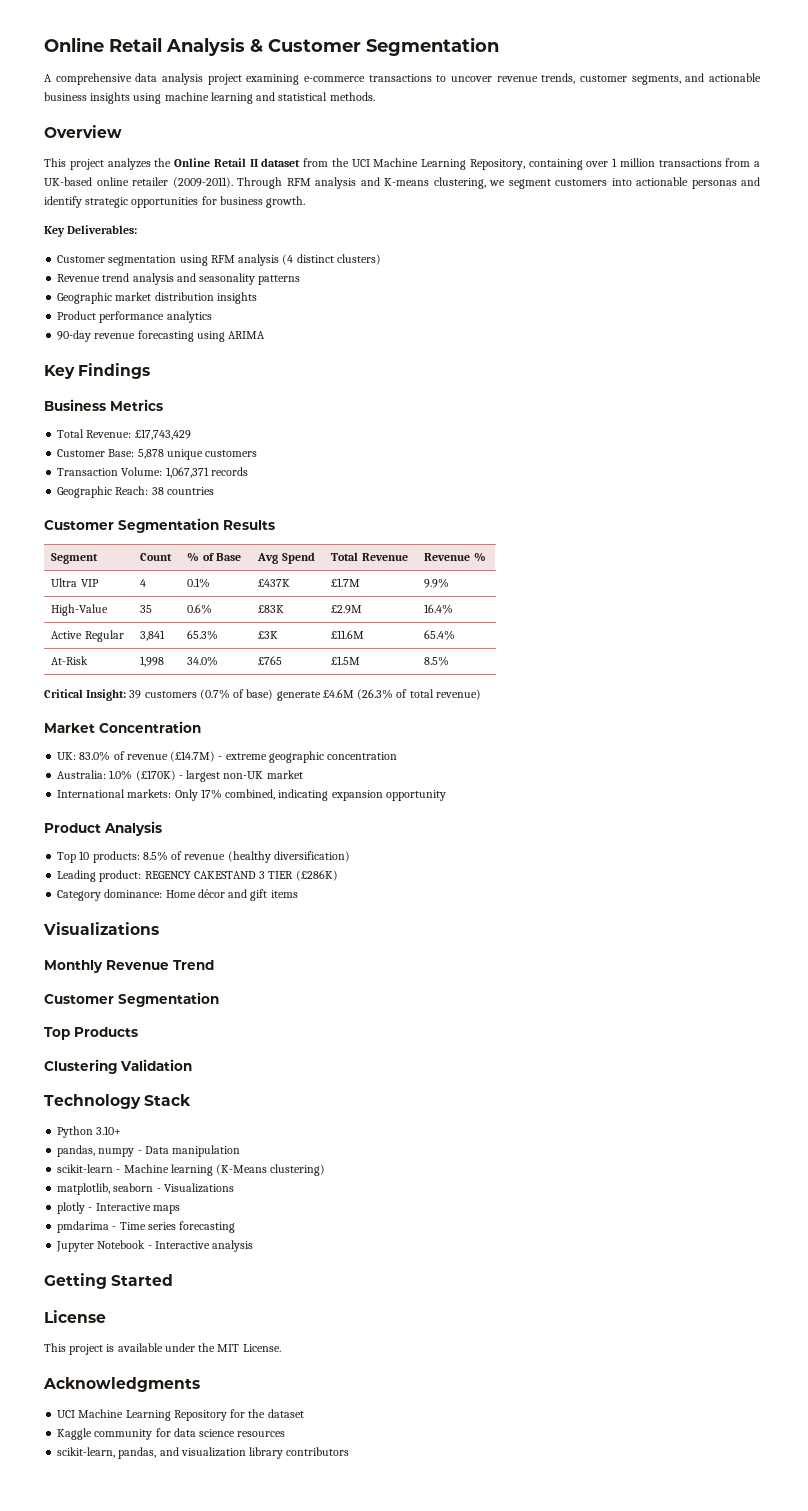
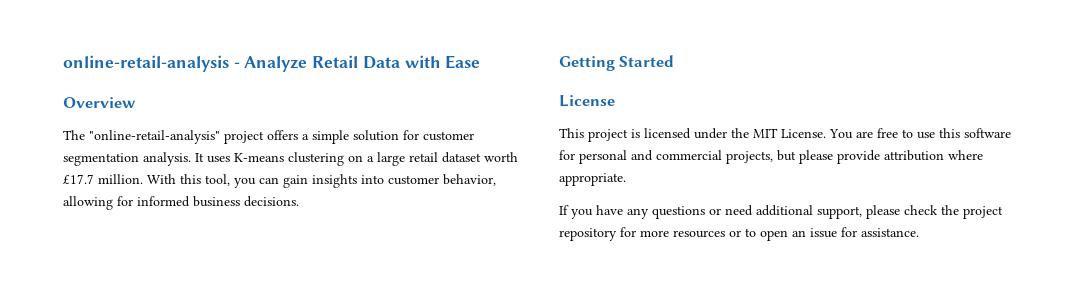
[44,37,499,56] [44,73,761,85] [44,92,375,104] [44,125,122,138] [44,158,760,170] [44,177,760,189] [44,196,306,208] [44,225,138,237] [57,254,381,266] [57,273,301,285] [57,292,257,304] [57,311,212,323] [57,330,266,342] [44,363,151,379] [44,399,163,411] [57,429,191,440] [57,449,258,460] [57,467,248,478] [57,486,214,498] [44,518,275,533] [51,553,99,564] [140,553,173,561] [187,552,241,562] [257,552,315,564] [331,552,408,561] [424,552,486,562] [51,578,99,587] [140,579,147,587] [187,578,211,588] [258,579,291,587] [331,578,361,587] [424,578,450,588] [51,604,109,616] [140,605,153,613] [187,604,213,614] [258,605,285,613] [331,605,363,614] [424,604,454,614] [51,630,124,642] [140,630,166,641] [187,630,219,640] [258,631,279,639] [331,630,365,639] [424,630,456,640] [51,656,89,665] [140,656,165,667] [187,656,219,666] [258,656,283,665] [331,656,361,665] [424,656,450,666] [44,689,481,701] [44,721,201,733] [57,751,398,763] [57,770,303,782] [57,789,446,801] [44,821,162,836] [57,851,350,863] [57,870,338,882] [57,889,298,901] [43,922,159,935] [44,960,214,973] [44,992,219,1007] [44,1027,138,1040] [44,1059,192,1074] [44,1094,192,1109] [57,1126,122,1138] [57,1145,241,1157] [57,1164,326,1176] [57,1183,234,1195] [57,1202,180,1214] [57,1221,236,1233] [56,1240,254,1252] Online Retail Analysis & Customer Segmentation // A comprehensive data analysis project examining e-commerce transactions to uncover revenue trends, customer segments, and actionable business insights using machine learning and statistical methods. // Overview // This project analyzes the Online Retail II dataset from the UCI Machine Learning Repository, containing over 1 million transactions from a UK-based online retailer (2009-2011). Through RFM analysis and K-means clustering, we segment customers into actionable personas and identify strategic opportunities for business growth. // Key Deliverables: // Customer segmentation using RFM analysis (4 distinct clusters) // Revenue trend analysis and seasonality patterns // Geographic market distribution insights // Product performance analytics // 90-day revenue forecasting using ARIMA // Key Findings // Business Metrics // Total Revenue: £17,743,429 // Customer Base: 5,878 unique customers // Transaction Volume: 1,067,371 records // Geographic Reach: 38 countries // Customer Segmentation Results // Segment | Count | % of Base | Avg Spend | Total Revenue | Revenue % // Ultra VIP | 4 | 0.1% | £437K | £1.7M | 9.9% // High-Value | 35 | 0.6% | £83K | £2.9M | 16.4% // Active Regular | 3,841 | 65.3% | £3K | £11.6M | 65.4% // At-Risk | 1,998 | 34.0% | £765 | £1.5M | 8.5% // Critical Insight: 39 customers (0.7% of base) generate £4.6M (26.3% of total revenue) // Market Concentration // UK: 83.0% of revenue (£14.7M) - extreme geographic concentration // Australia: 1.0% (£170K) - largest non-UK market // International markets: Only 17% combined, indicating expansion opportunity // Product Analysis // Top 10 products: 8.5% of revenue (healthy diversification) // Leading product: REGENCY CAKESTAND 3 TIER (£286K) // Category dominance: Home décor and gift items // Visualizations // Monthly Revenue Trend // Customer Segmentation // Top Products // Clustering Validation // Technology Stack // Python 3.10+ // pandas, numpy - Data manipulation // scikit-learn - Machine learning (K-Means clustering) // matplotlib, seaborn - Visualizations // plotly - Interactive maps // pmdarima - Time series forecasting // Jupyter Notebook - Interactive analysis -> [63,55,481,72] [63,97,136,108] [63,130,474,144] [63,152,518,166] [63,174,496,188] [63,196,299,210] online-retail-analysis - Analyze Retail Data with Ease // Overview // The "online-retail-analysis" project offers a simple solution for customer segmentation analysis. It uses K-means clustering on a large retail dataset worth £17.7 million. With this tool, you can gain insights into customer behavior, allowing for informed business decisions.
[117,1343,163,1352] available -> [644,128,691,139] licensed
[43,1377,200,1392] [57,1409,304,1421] [57,1428,286,1440] [57,1447,350,1459] // Acknowledgments // UCI Machine Learning Repository for the dataset // Kaggle community for data science resources // scikit-learn, pandas, and visualization library contributors -> [829,128,1011,139] [559,150,983,164] [559,173,626,186] [559,205,1003,219] [559,227,919,241] You are free to use this software for personal and commercial projects, but please provide attribution where appropriate. // If you have any questions or need additional support, please check the project repository for more resources or to open an issue for assistance.

